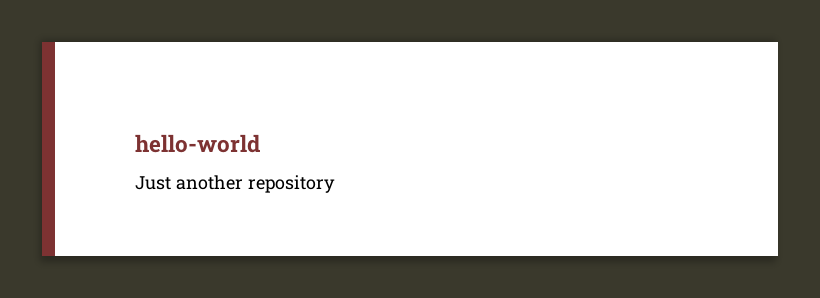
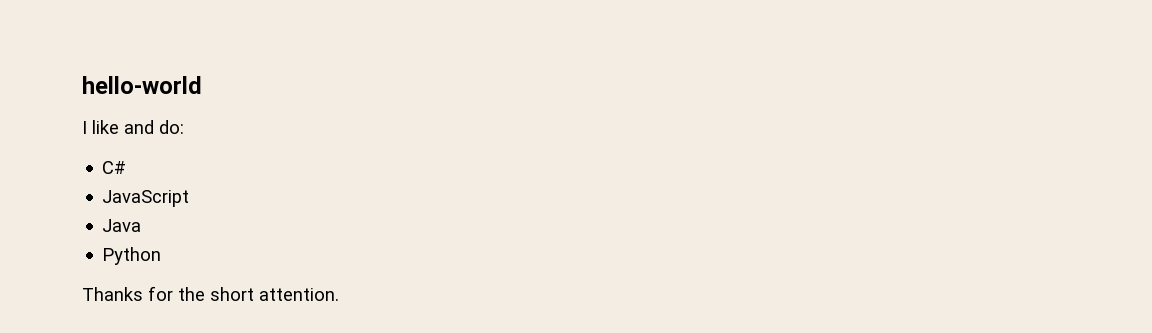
[135,175,335,193] Just another repository -> [82,120,184,134] [102,161,127,174] [102,190,190,207] [102,219,142,232] [102,247,162,265] [82,286,339,301] I like and do: // C# // JavaScript // Java // Python // Thanks for the short attention.

